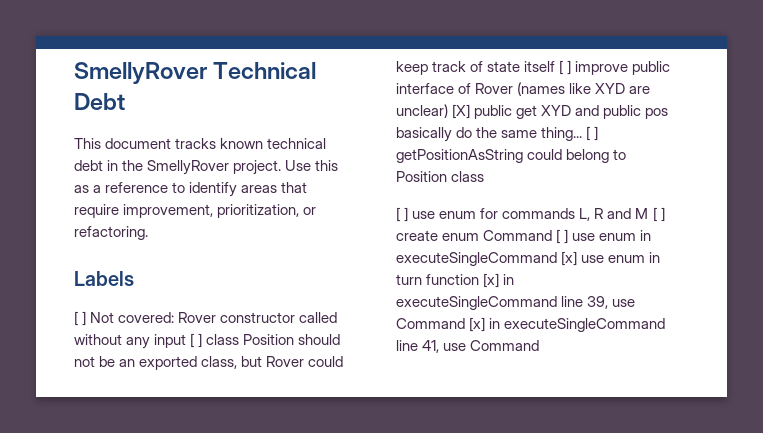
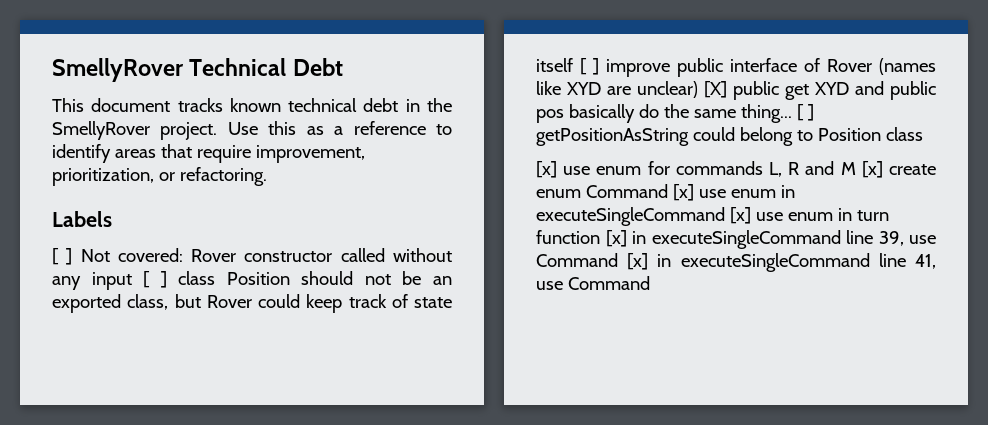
[396,207,409,222] [ ] -> [536,161,557,178] [x]
[652,207,665,222] [ ] -> [861,161,883,178] [x]
[556,229,569,244] [ ] -> [672,184,694,201] [x]

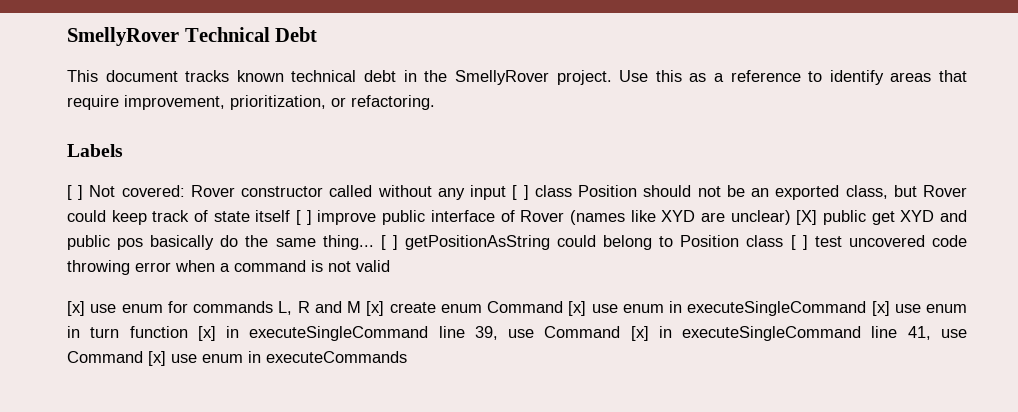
(923, 134) none -> [790,235,967,250] [67,260,390,275] [ ] test uncovered code throwing error when a command is not valid
(650, 283) none -> [148,351,407,366] [x] use enum in executeCommands

